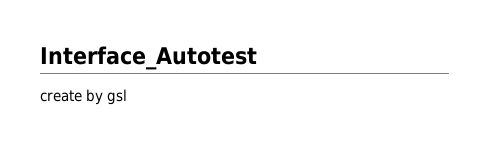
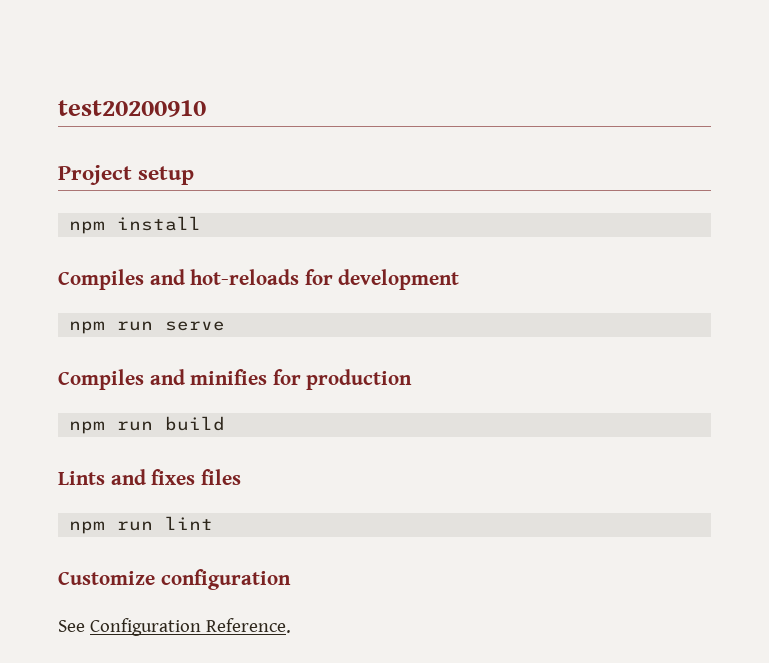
[40,46,257,70] [40,89,127,105] Interface_Autotest // create by gsl -> [58,100,206,117] [58,165,195,185] [69,216,202,234] [58,269,460,290] [69,321,226,334] [58,369,413,390] [69,416,226,434] [58,469,241,485] [69,516,214,534] [58,569,291,590] [58,618,291,636] test20200910 // Project setup // npm install // Compiles and hot-reloads for development // npm run serve // Compiles and minifies for production // npm run build // Lints and fixes files // npm run lint // Customize configuration // See Configuration Reference.

